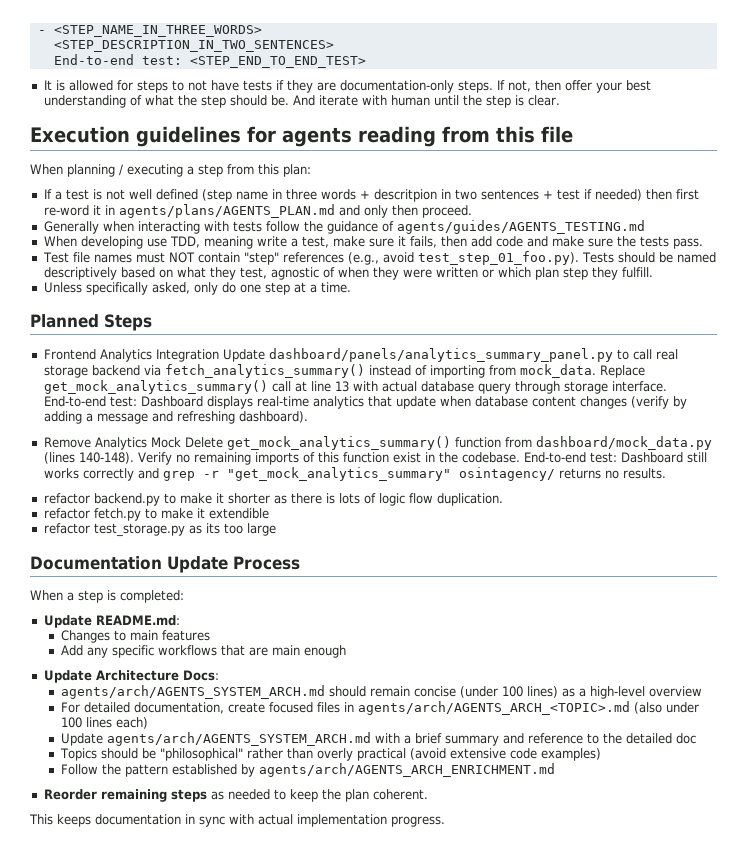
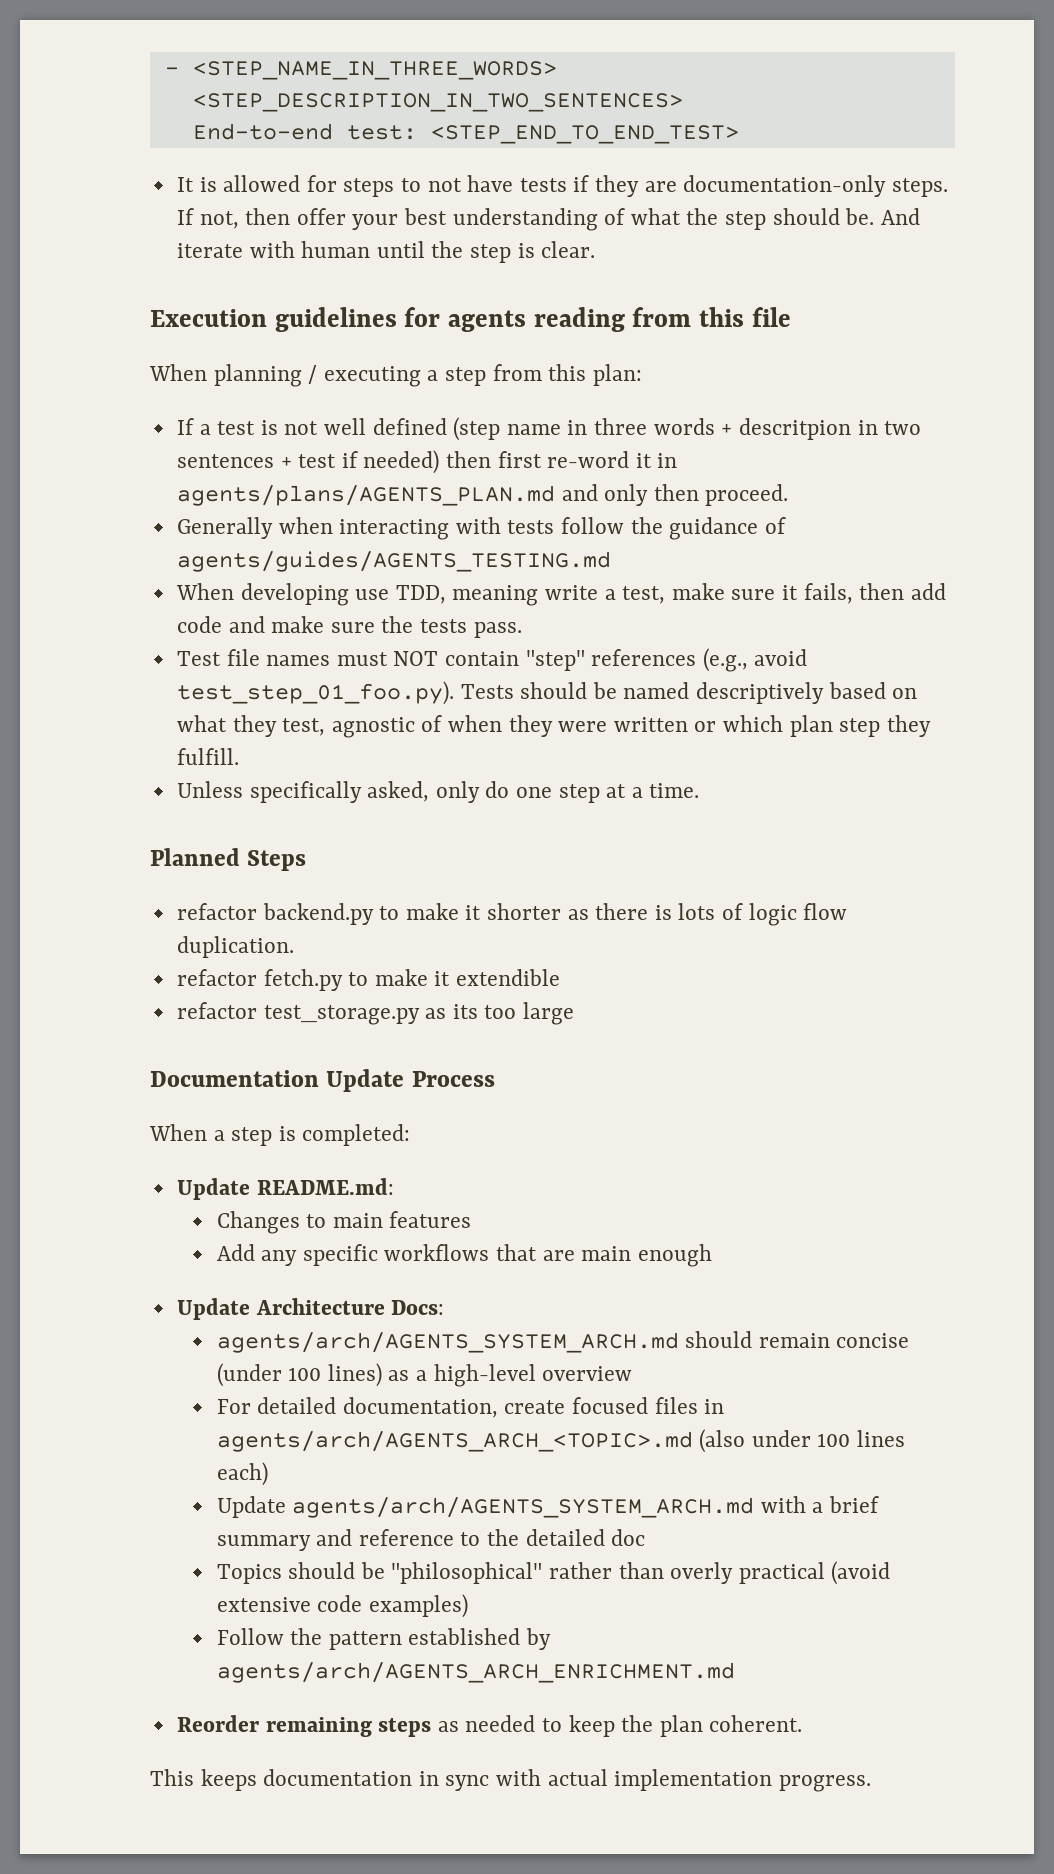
[43,348,678,362] [43,364,645,378] [43,380,667,394] [43,396,687,409] [43,411,308,424] [43,436,712,450] [43,452,707,465] [43,467,666,481] // Frontend Analytics Integration Update dashboard/panels/analytics_summary_panel.py to call real storage backend via fetch_analytics_summary() instead of importing from mock_data. Replace get_mock_analytics_summary() call at line 13 with actual database query through storage interface. End-to-end test: Dashboard displays real-time analytics that update when database content changes (verify by adding a message and refreshing dashboard). // Remove Analytics Mock Delete get_mock_analytics_summary() function from dashboard/mock_data.py (lines 140-148). Verify no remaining imports of this function exist in the codebase. End-to-end test: Dashboard still works correctly and grep -r "get_mock_analytics_summary" osintagency/ returns no results. -> (307, 860) none

